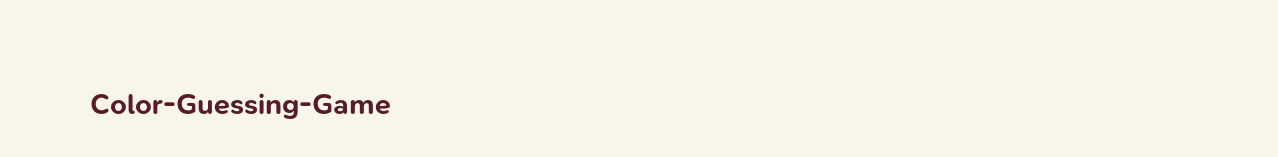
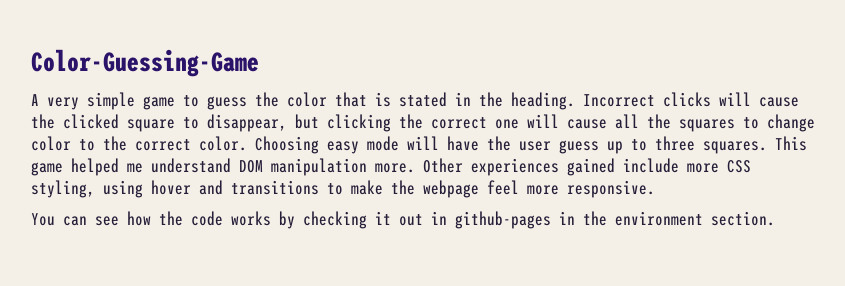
(391, 106) none -> [31,92,799,110] [31,114,815,132] [31,136,807,154] [31,158,751,176] [31,180,655,198] [31,211,775,229] // A very simple game to guess the color that is stated in the heading. Incorrect clicks will cause the clicked square to disappear, but clicking the correct one will cause all the squares to change color to the correct color. Choosing easy mode will have the user guess up to three squares. This game helped me understand DOM manipulation more. Other experiences gained include more CSS styling, using hover and transitions to make the webpage feel more responsive. // You can see how the code works by checking it out in github-pages in the environment section.

